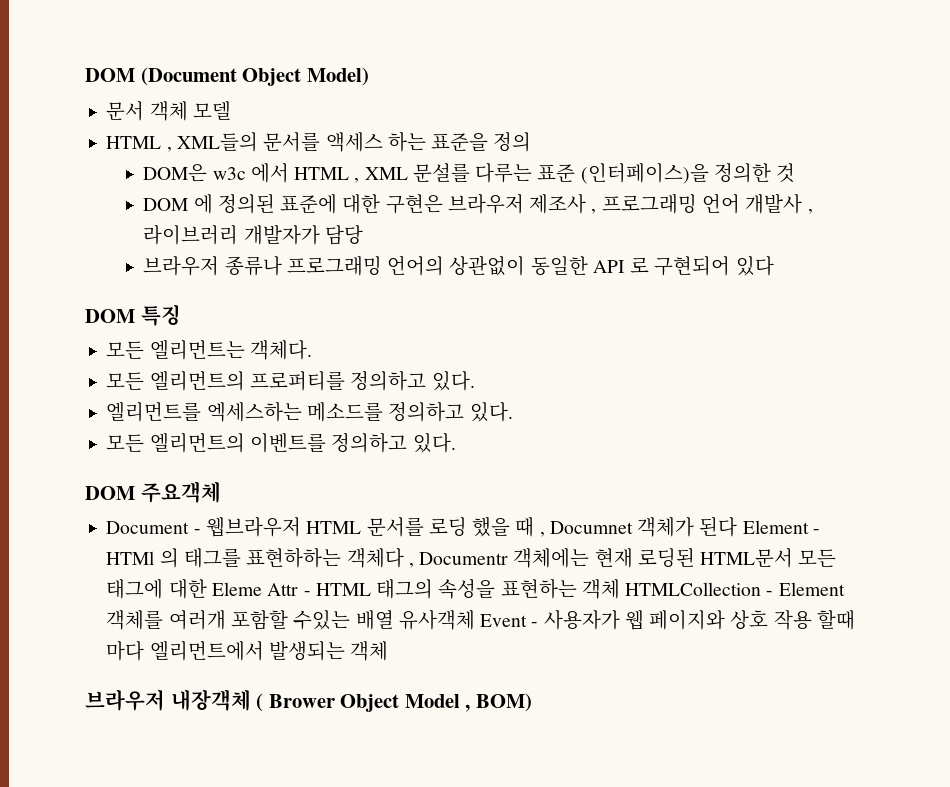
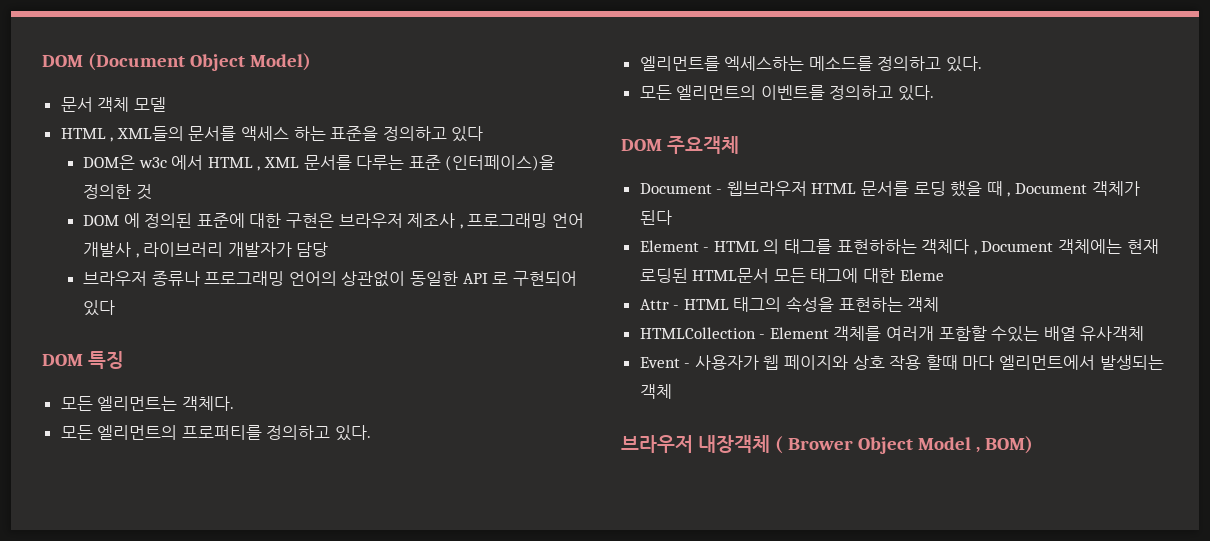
[493,132,532,152] 정의 -> [382,126,484,142] 정의하고 있다
[412,163,470,182] 문설를 -> [303,155,352,170] 문서를
[549,521,633,534] Documnet -> [1015,183,1088,194] Document
(738, 527) none -> (672, 217) //
[106,551,155,565] HTMl -> [713,241,759,252] HTML
[419,552,509,565] Documentr -> [981,241,1054,252] Document
(262, 589) none -> (944, 275) //
(620, 589) none -> (940, 304) //
(475, 620) none -> (1145, 333) //

